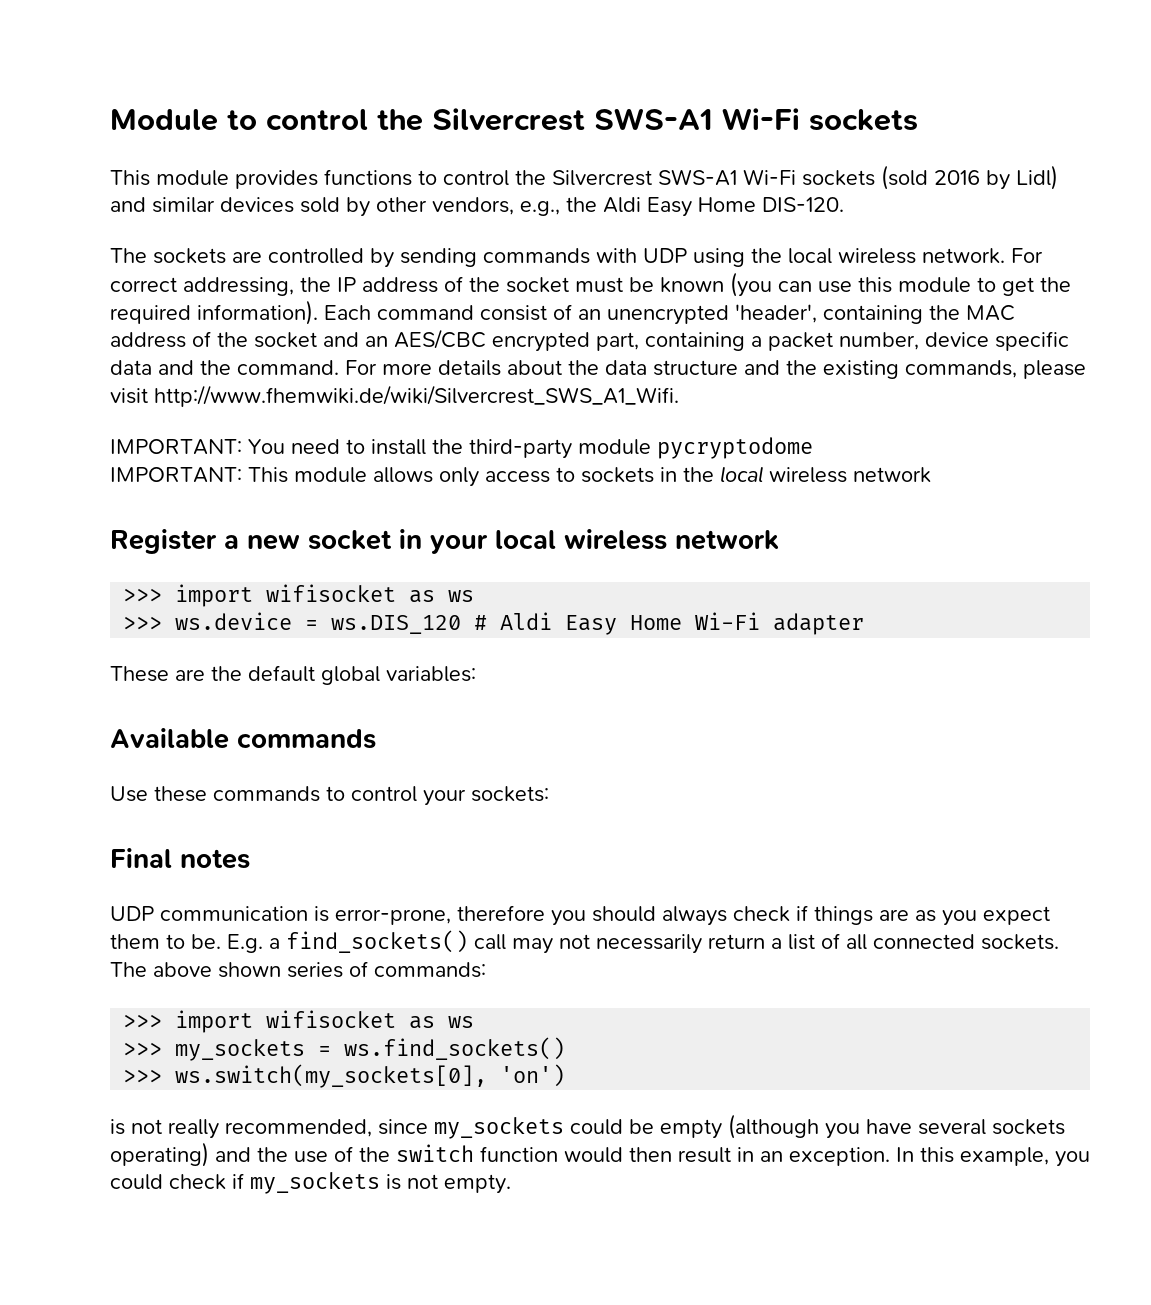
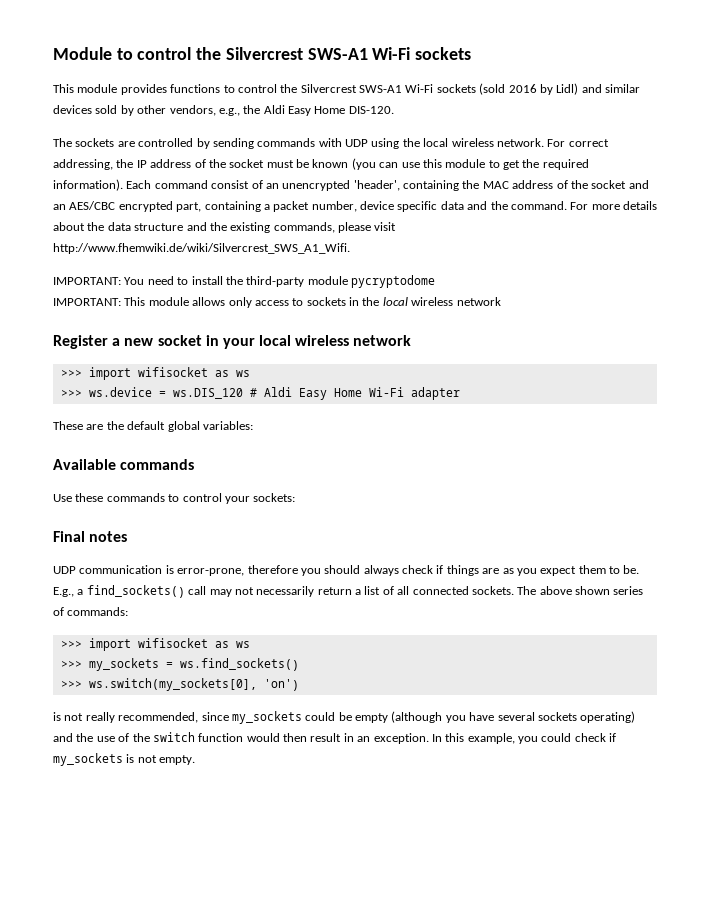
[227,934,263,953] E.g. -> [53,587,74,597] E.g.,

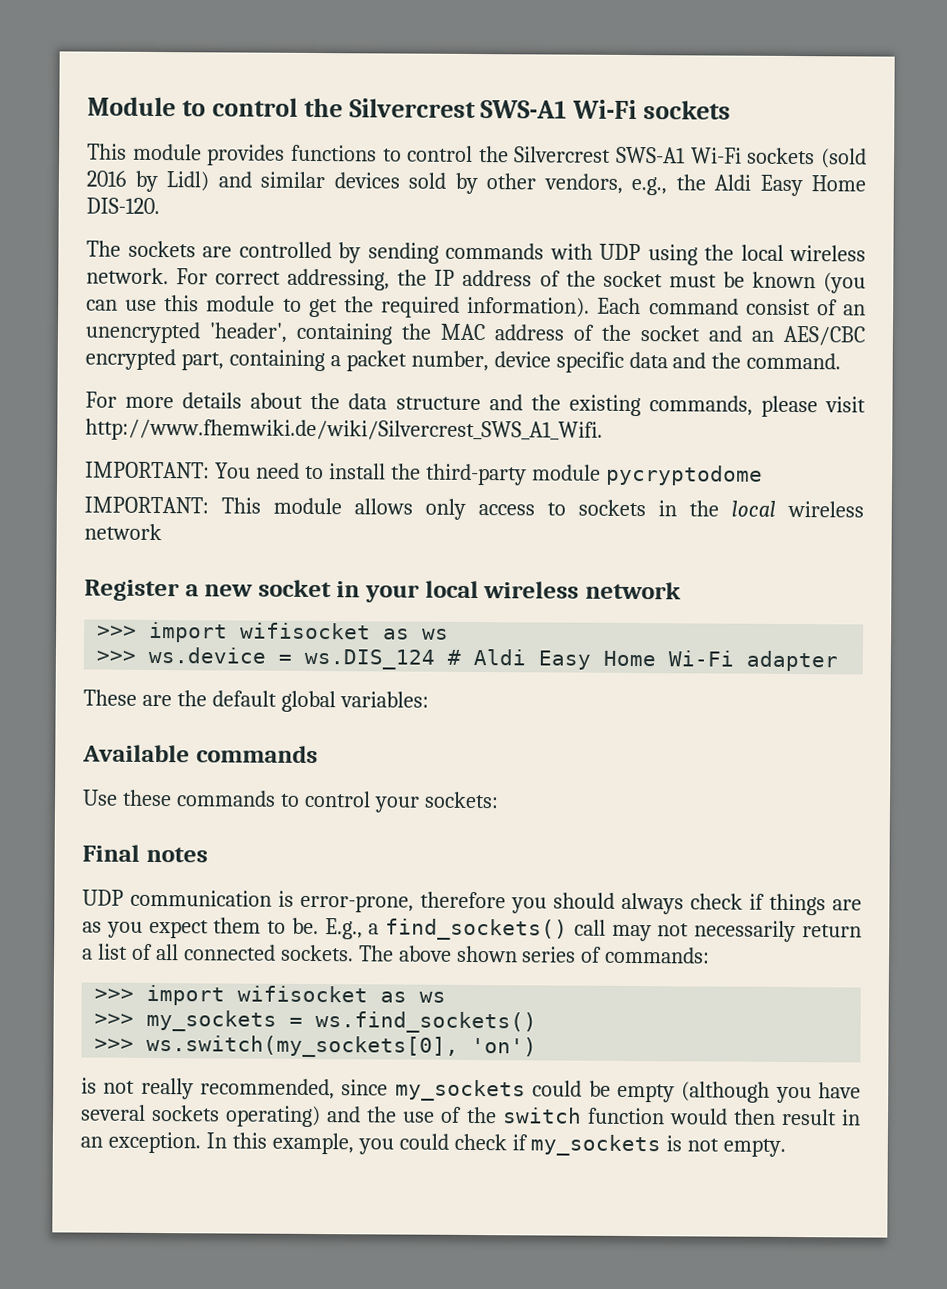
(567, 205) none -> (842, 361) //
[172,388,243,399] ws.DIS_120 -> [304,648,436,670] ws.DIS_124

